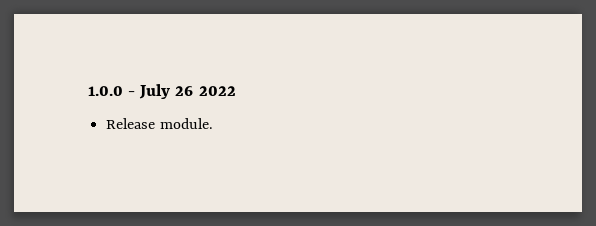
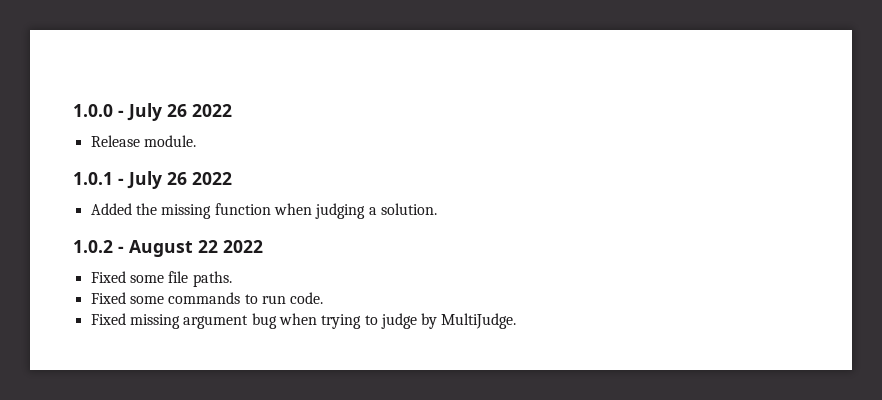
(213, 123) none -> [73,171,232,189] [90,203,437,219] [73,240,263,257] [90,271,232,287] [90,292,324,304] [90,313,517,329] // 1.0.1 - July 26 2022 // Added the missing function when judging a solution. // 1.0.2 - August 22 2022 // Fixed some file paths. // Fixed some commands to run code. // Fixed missing argument bug when trying to judge by MultiJudge.

